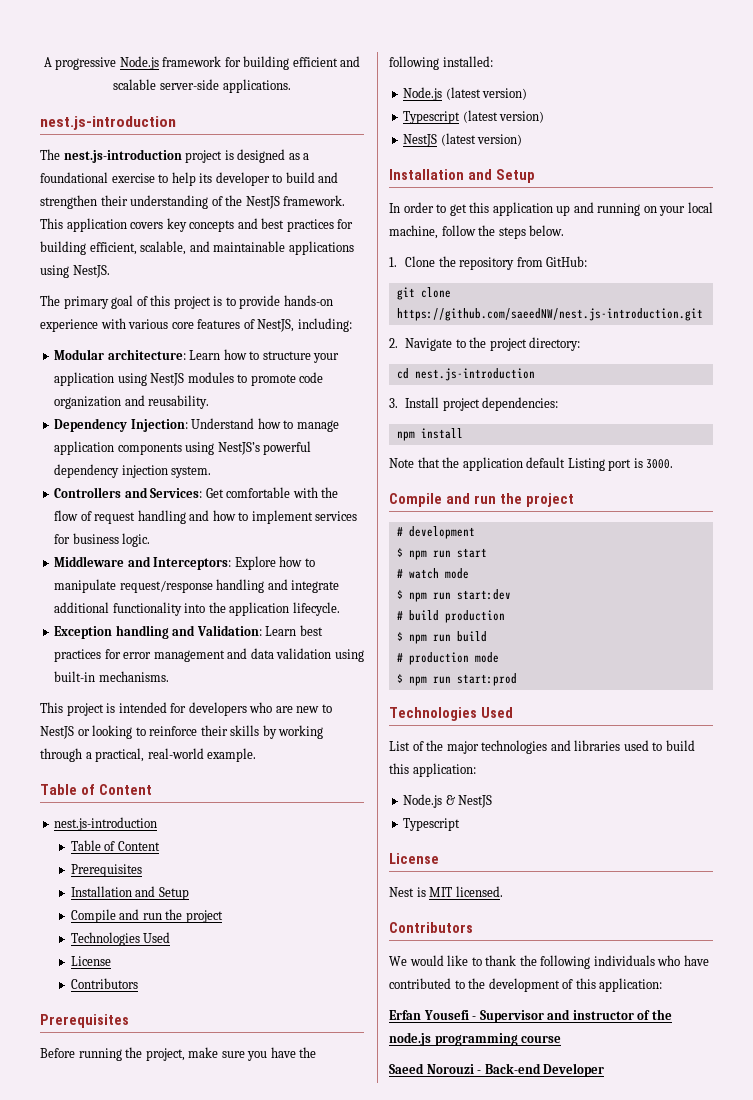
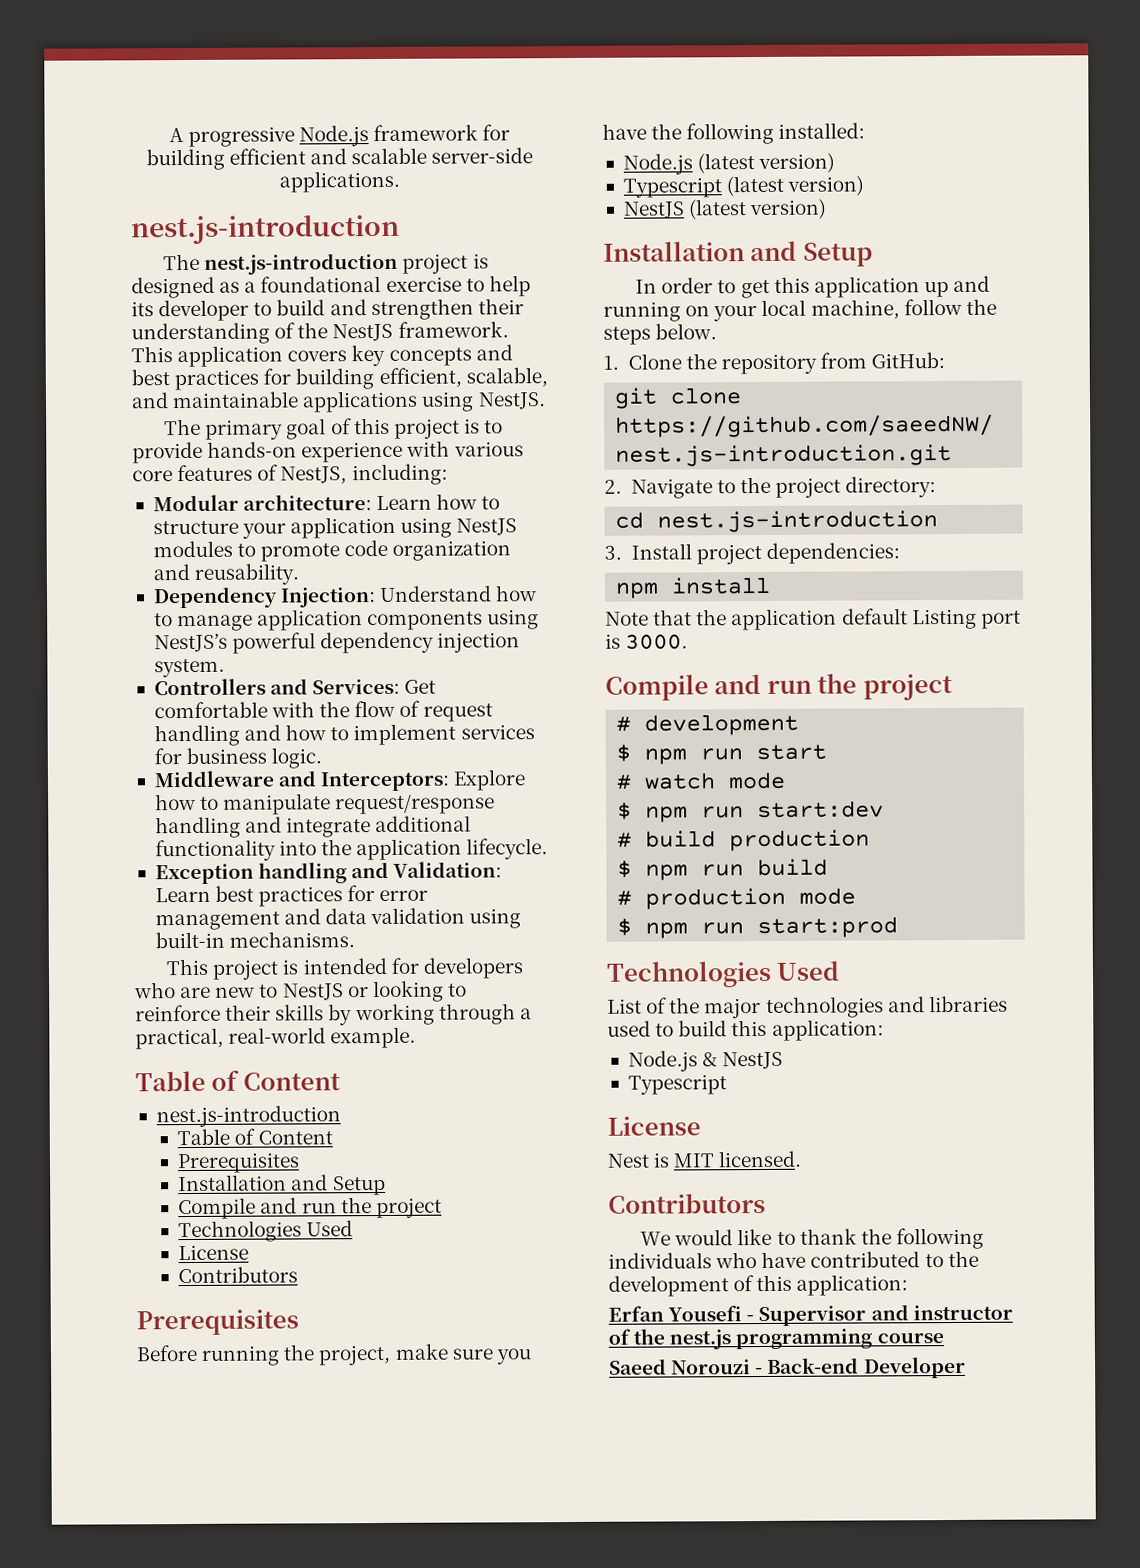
[389,1032,431,1046] node.js -> [669,1329,732,1350] nest.js

